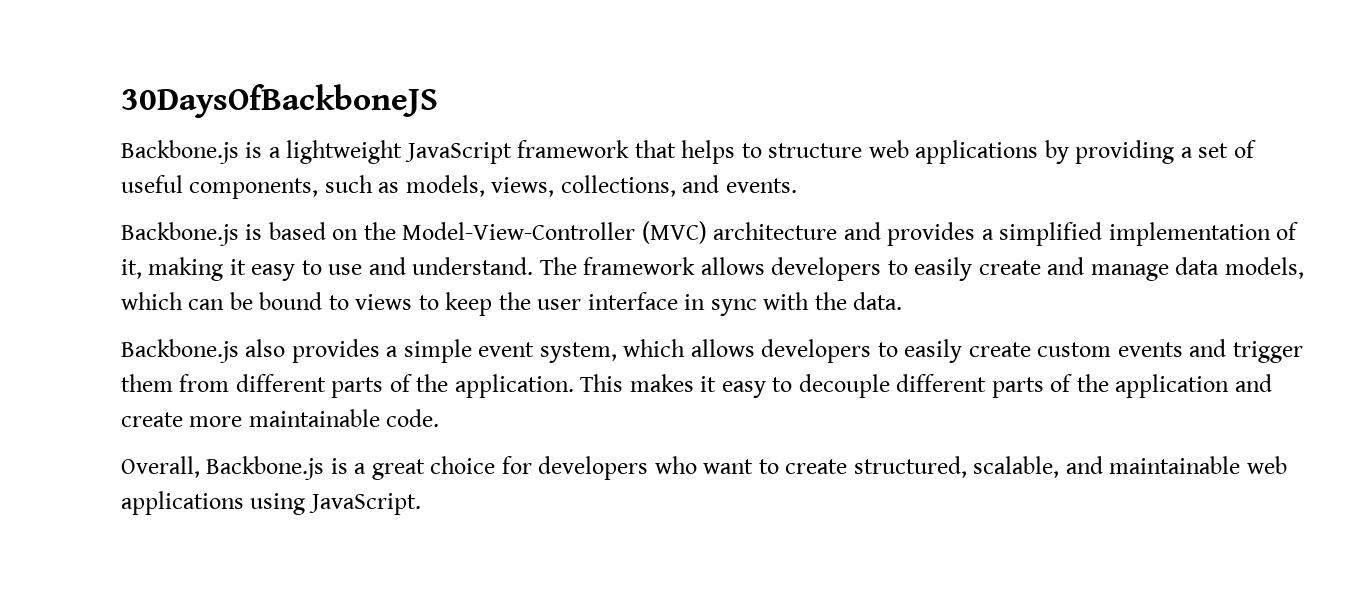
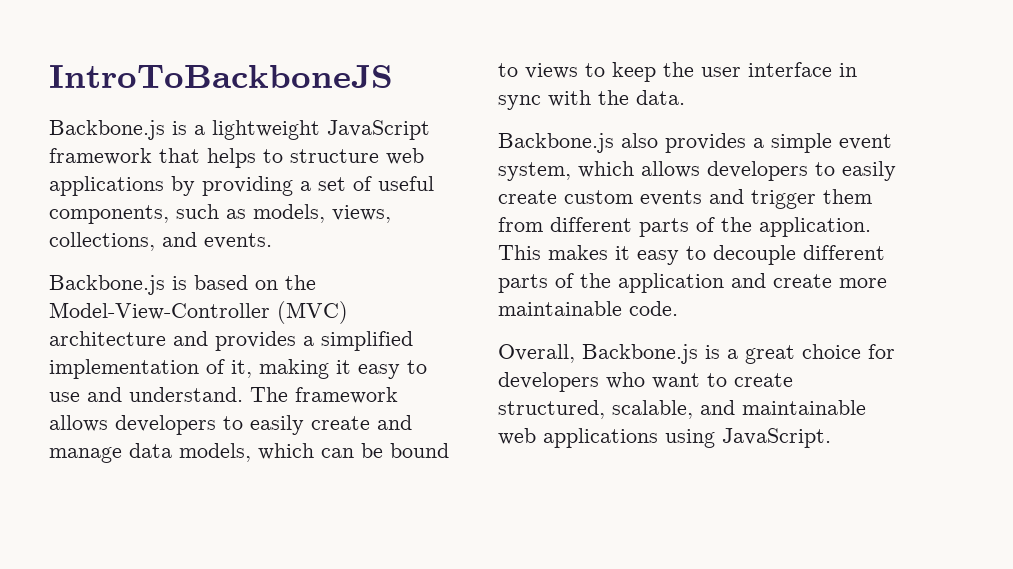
[121,84,438,118] 30DaysOfBackboneJS -> [49,65,393,88] IntroToBackboneJS

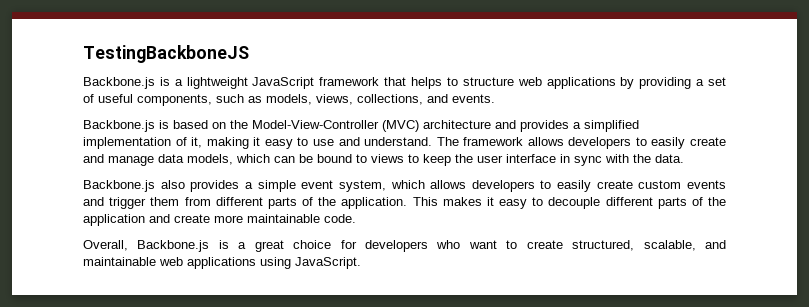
[49,65,393,88] IntroToBackboneJS -> [83,45,249,63] TestingBackboneJS

